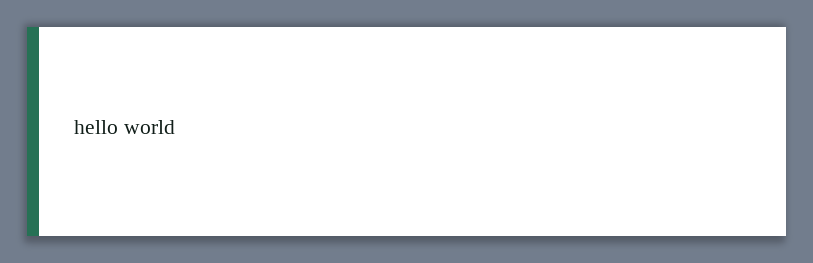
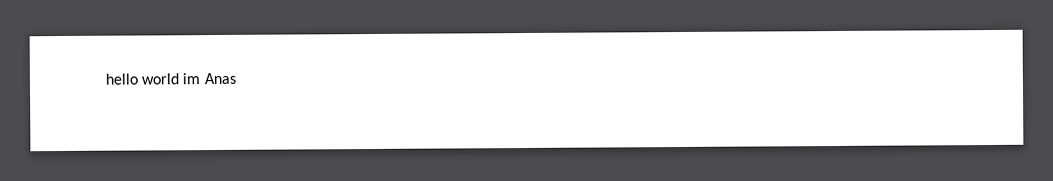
(175, 127) none -> [182,72,236,85] im Anas

